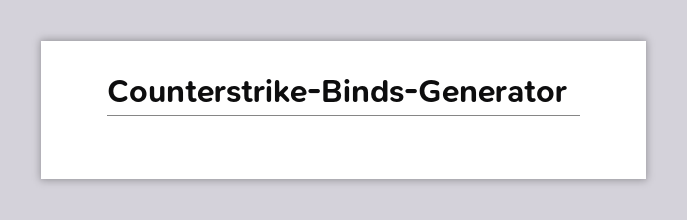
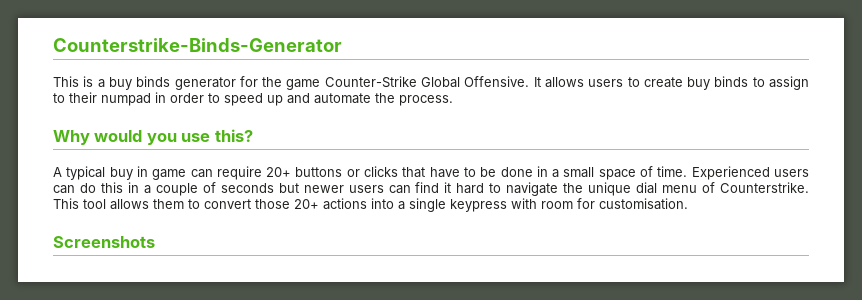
(567, 91) none -> [53,76,809,90] [53,92,453,106] [53,129,253,145] [53,166,809,180] [53,182,810,196] [53,198,688,212] [53,236,155,248] // This is a buy binds generator for the game Counter-Strike Global Offensive. It allows users to create buy binds to assign to their numpad in order to speed up and automate the process. // Why would you use this? // A typical buy in game can require 20+ buttons or clicks that have to be done in a small space of time. Experienced users can do this in a couple of seconds but newer users can find it hard to navigate the unique dial menu of Counterstrike. This tool allows them to convert those 20+ actions into a single keypress with room for customisation. // Screenshots

